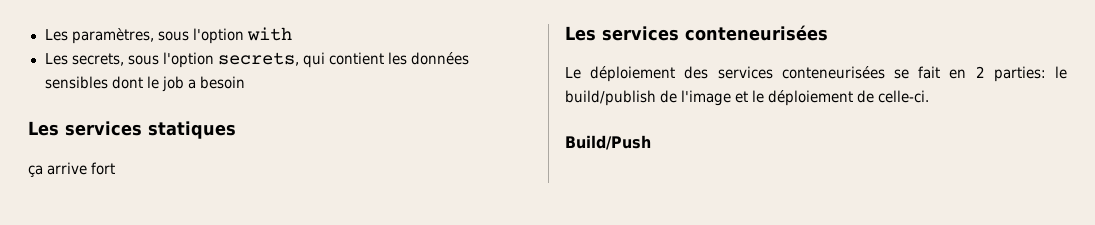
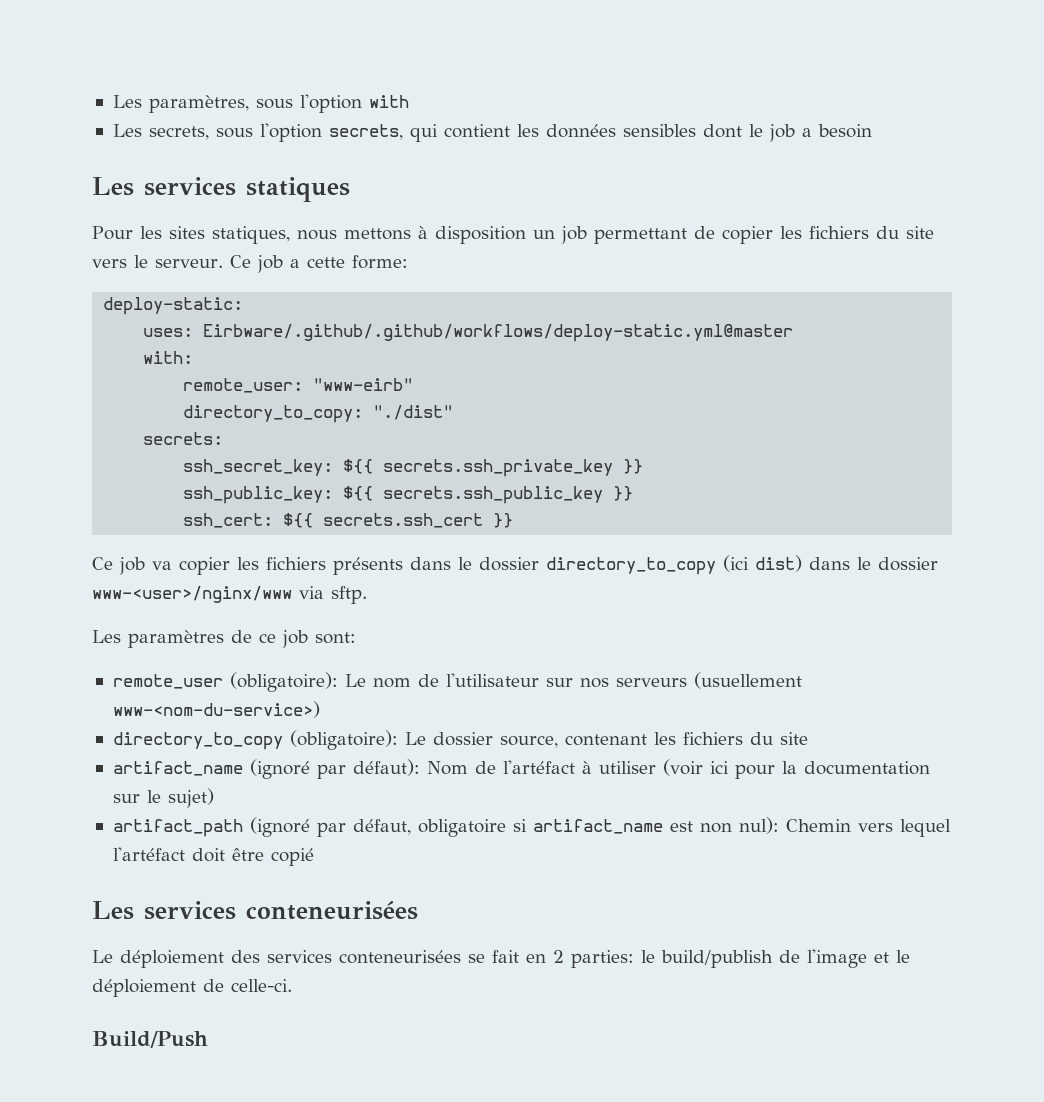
[28,162,116,177] ça arrive fort -> [92,226,934,244] [92,255,408,273] [103,297,244,315] [143,324,794,342] [143,351,194,364] [183,378,414,393] [183,405,454,423] [143,432,224,445] [183,459,644,477] [183,486,634,504] [183,513,514,528] [92,555,938,575] [92,586,367,604] [92,630,356,648] [112,672,802,692] [112,701,320,718] [112,730,808,750] [112,759,930,779] [112,788,214,808] [112,817,951,837] [112,847,314,866] Pour les sites statiques, nous mettons à disposition un job permettant de copier les fichiers du site vers le serveur. Ce job a cette forme: // deploy-static: // uses: Eirbware/.github/.github/workflows/deploy-static.yml@master // with: // remote_user: "www-eirb" // directory_to_copy: "./dist" // secrets: // ssh_secret_key: ${{ secrets.ssh_private_key }} // ssh_public_key: ${{ secrets.ssh_public_key }} // ssh_cert: ${{ secrets.ssh_cert }} // Ce job va copier les fichiers présents dans le dossier directory_to_copy (ici dist) dans le dossier www-<user>/nginx/www via sftp. // Les paramètres de ce job sont: // remote_user (obligatoire): Le nom de l'utilisateur sur nos serveurs (usuellement www-<nom-du-service>) // directory_to_copy (obligatoire): Le dossier source, contenant les fichiers du site // artifact_name (ignoré par défaut): Nom de l'artéfact à utiliser (voir ici pour la documentation sur le sujet) // artifact_path (ignoré par défaut, obligatoire si artifact_name est non nul): Chemin vers lequel l'artéfact doit être copié

